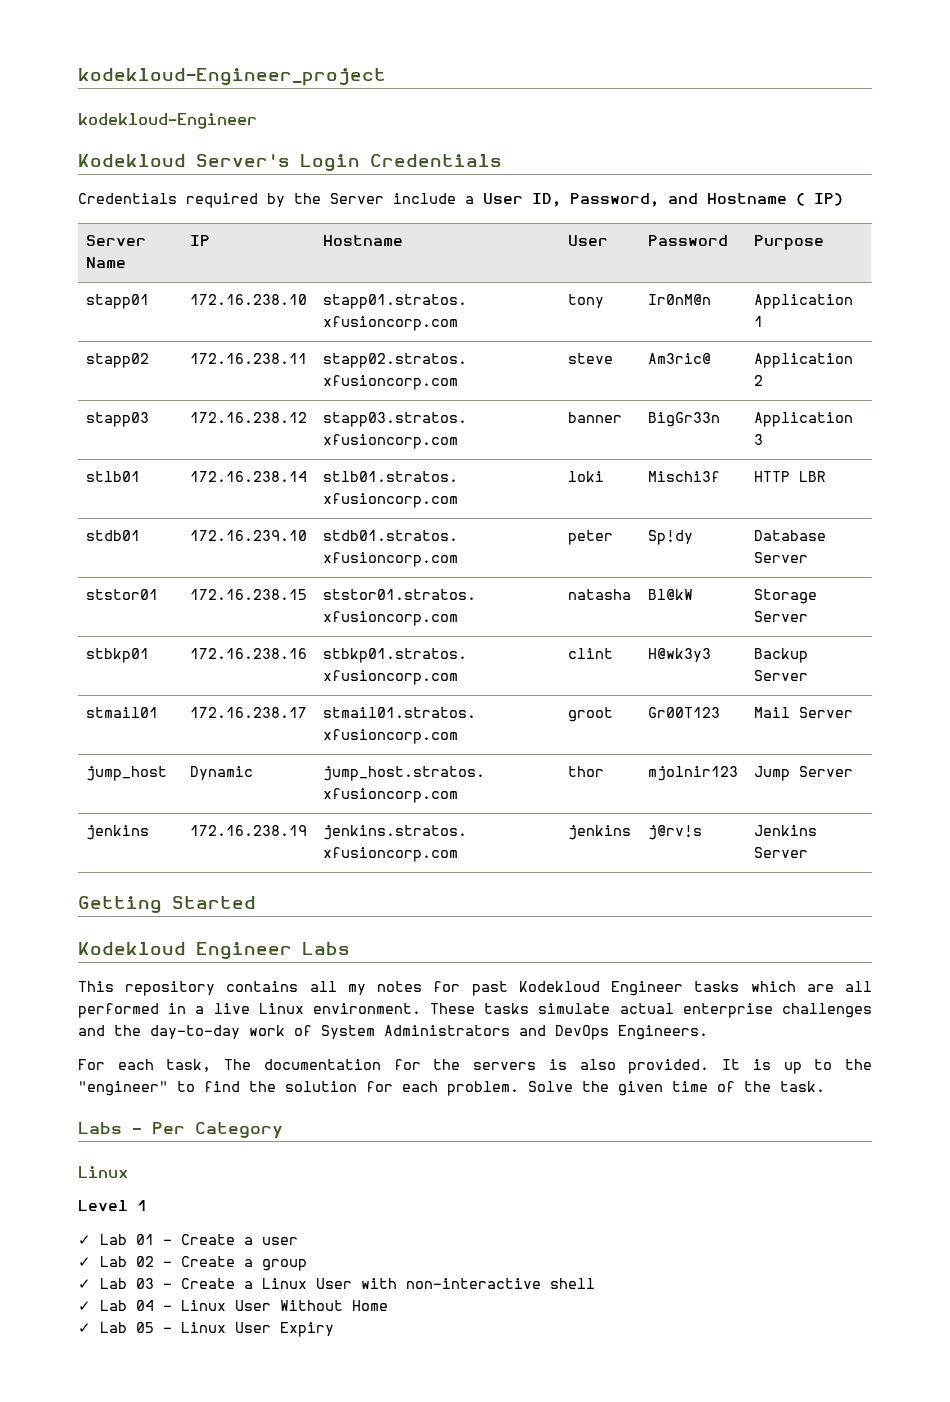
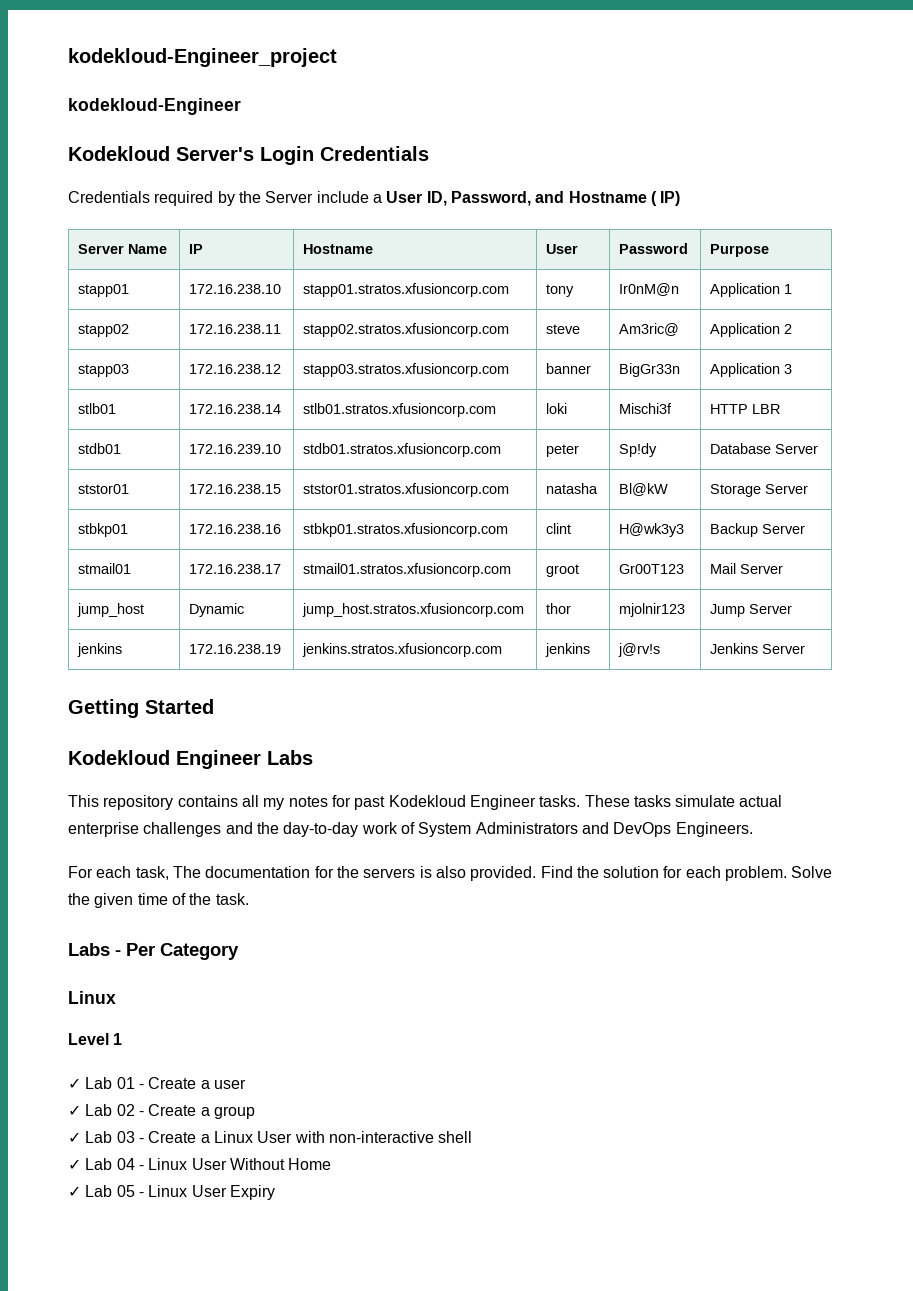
[694,981,873,992] [78,1003,421,1018] tasks which are all performed in a live Linux environment. -> [539,795,581,807] tasks.
[722,1059,873,1074] [78,1081,240,1096] It is up to the "engineer" to find -> [540,866,573,878] Find

